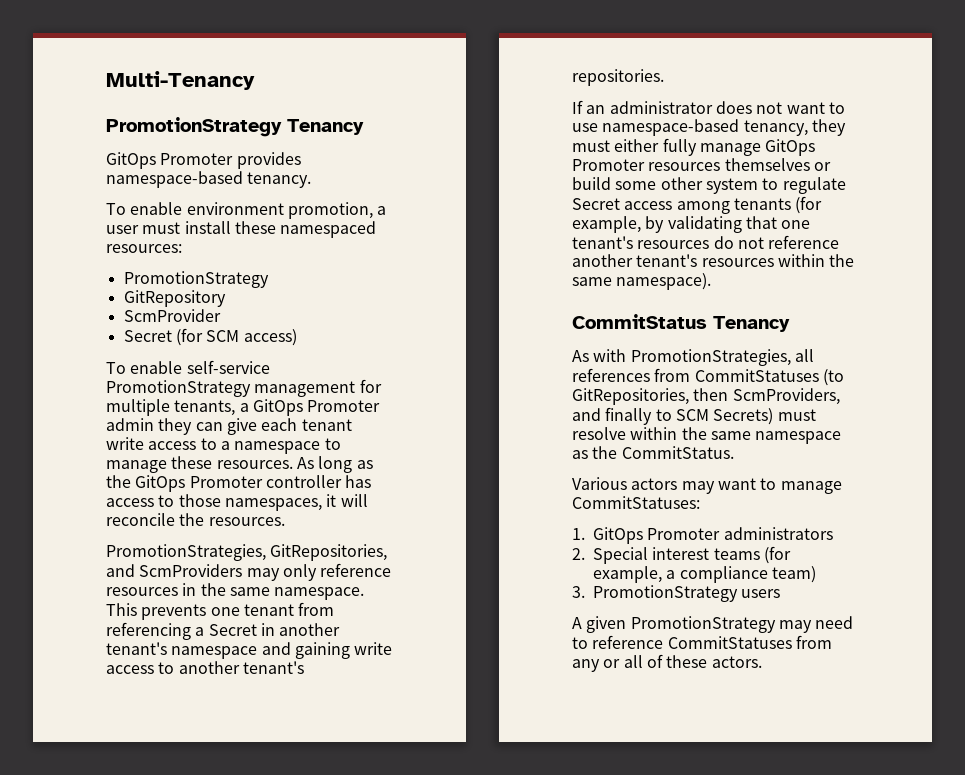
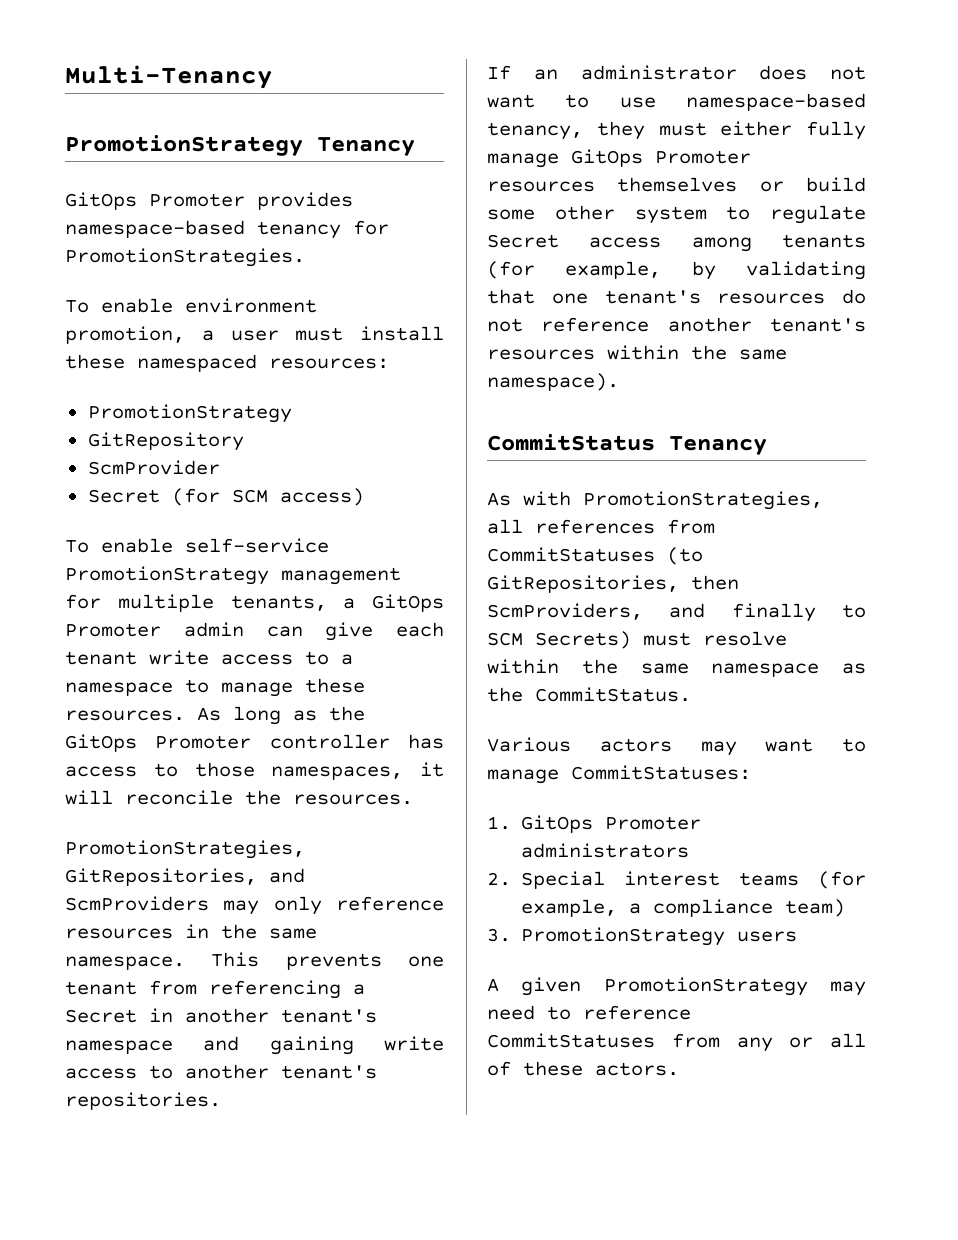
[247,172,312,188] tenancy. -> [257,220,389,239] [65,248,305,267] tenancy for PromotionStrategies.
[158,418,193,435] they -> (244, 629) none

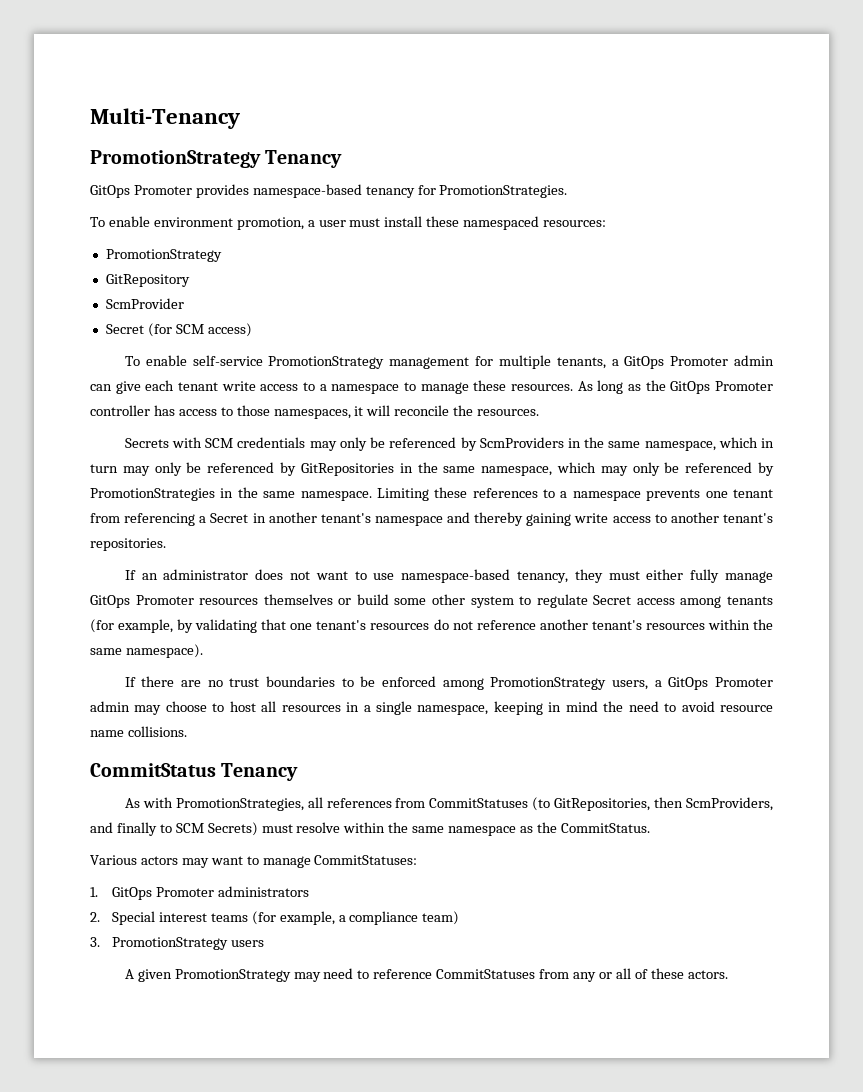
[65,840,305,859] [65,868,305,886] [65,896,444,915] [65,924,317,939] [65,952,260,970] PromotionStrategies, GitRepositories, and ScmProviders may only reference resources in the same namespace. This -> [124,437,775,451] [90,462,774,476] [90,487,641,501] Secrets with SCM credentials may only be referenced by ScmProviders in the same namespace, which in turn may only be referenced by GitRepositories in the same namespace, which may only be referenced by PromotionStrategies in the same namespace. Limiting these references to a namespace
(240, 1043) none -> [474,512,524,526] thereby
(619, 382) none -> [124,676,773,690] [90,701,774,715] [90,726,187,737] // If there are no trust boundaries to be enforced among PromotionStrategy users, a GitOps Promoter admin may choose to host all resources in a single namespace, keeping in mind the need to avoid resource name collisions.

